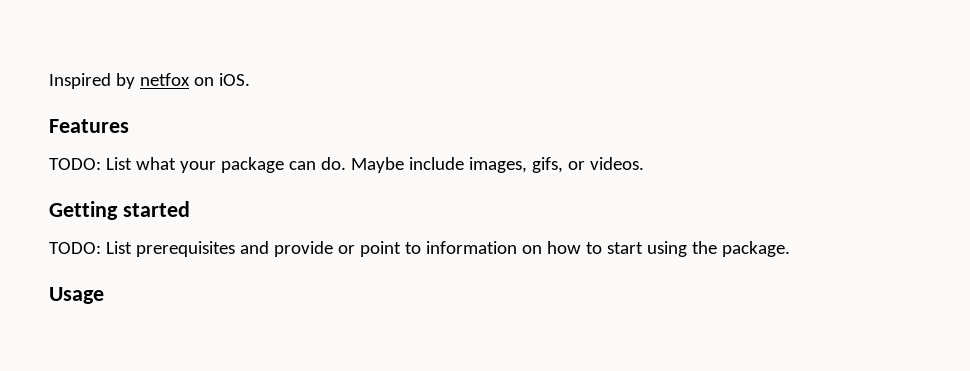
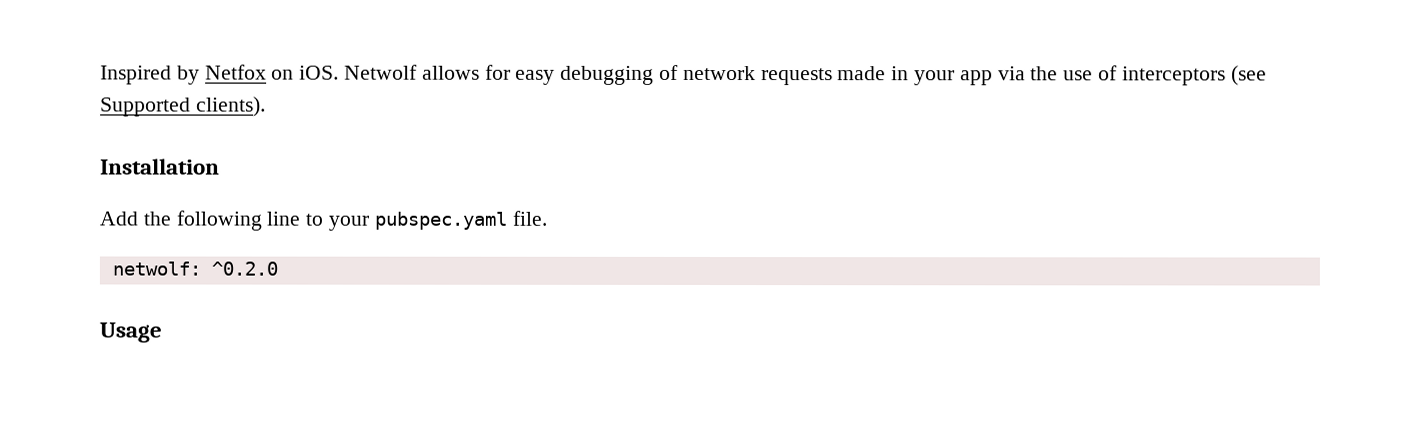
[139,73,190,86] netfox -> [204,64,267,80] Netfox
[49,119,129,133] [49,157,644,173] [49,201,190,220] [49,241,790,257] // Features // TODO: List what your package can do. Maybe include images, gifs, or videos. // Getting started // TODO: List prerequisites and provide or point to information on how to start using the package. -> [344,64,1267,86] [100,96,266,117] [100,158,220,175] [99,210,548,231] [111,261,278,276] Netwolf allows for easy debugging of network requests made in your app via the use of interceptors (see Supported clients). // Installation // Add the following line to your pubspec.yaml file. // netwolf: ^0.2.0

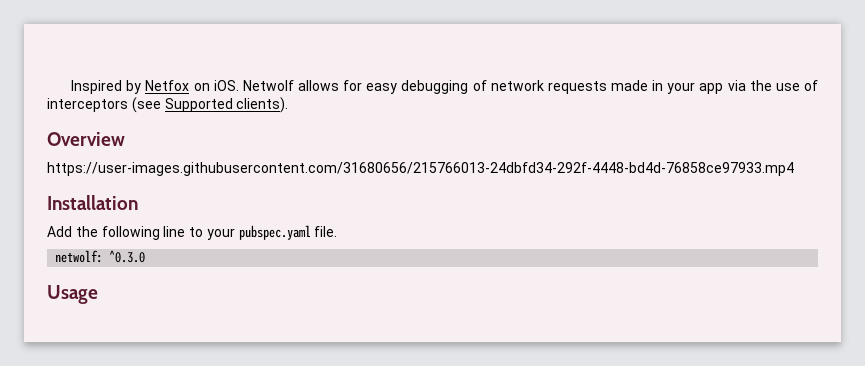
(266, 106) none -> [47,132,125,146] [47,162,794,176] // Overview // https://user-images.githubusercontent.com/31680656/215766013-24dbfd34-292f-4448-bd4d-76858ce97933.mp4
[210,261,278,276] ^0.2.0 -> [109,250,146,263] ^0.3.0

